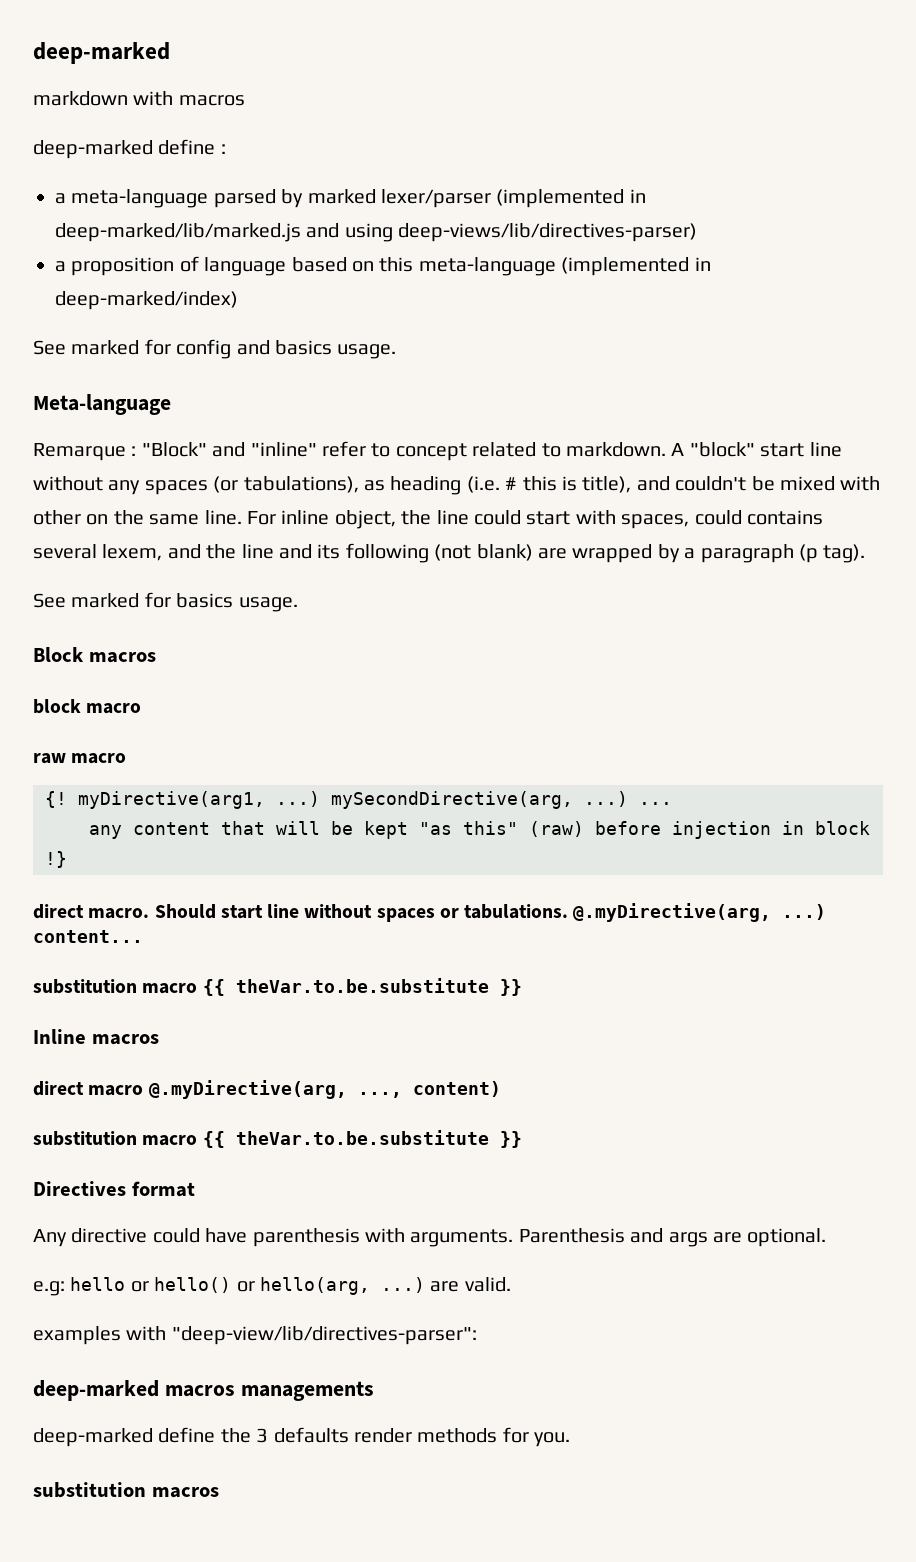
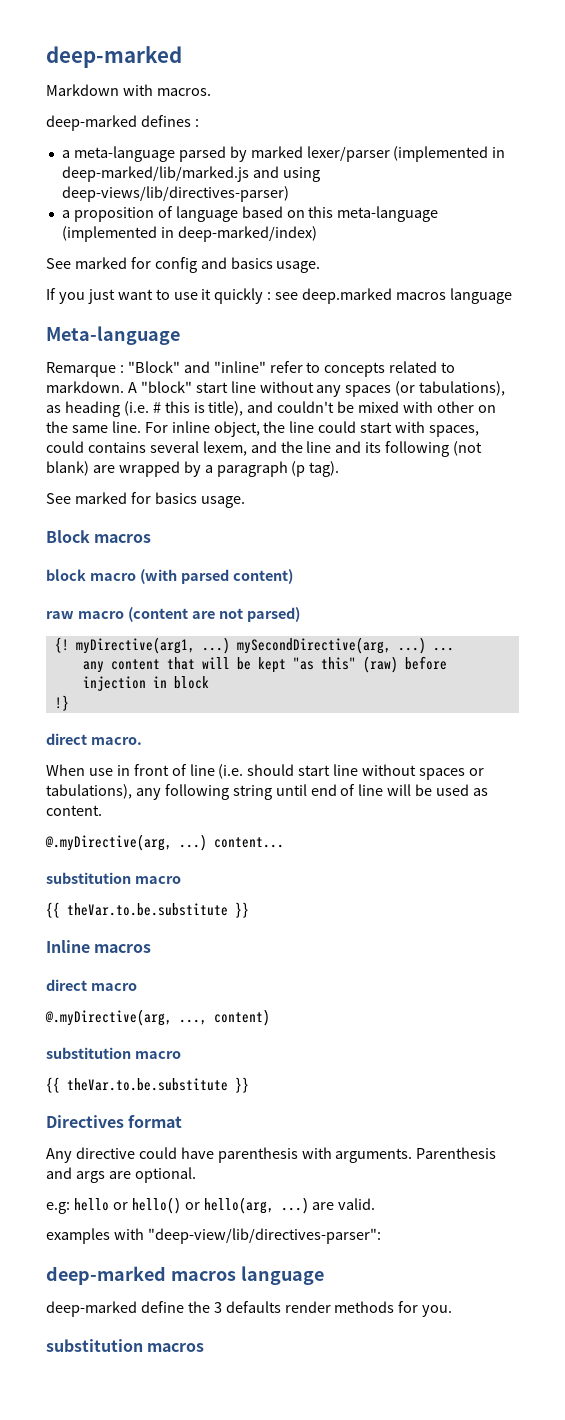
[33,91,245,106] [33,139,216,159] markdown with macros // deep-marked define -> [46,84,211,96] [46,115,191,131] Markdown with macros. // deep-marked defines
(397, 351) none -> [46,288,512,304] // If you just want to use it quickly : see deep.marked macros language
[395,443,467,461] concept -> [324,362,386,377] concepts
(142, 708) none -> [139,569,293,584] (with parsed content)
(127, 758) none -> [127,607,300,622] (content are not parsed)
[154,904,216,919] Should -> [46,764,295,779] // When use in front of line (i.e. should
[464,904,569,919] tabulations. -> [46,784,489,800] [46,805,102,816] tabulations), any following string until end of line will be used as content. //
(198, 988) none -> (181, 880) //
(144, 1090) none -> (137, 987) //
(198, 1140) none -> (181, 1055) //
[240,1381,374,1401] managements -> [240,1266,324,1285] language

